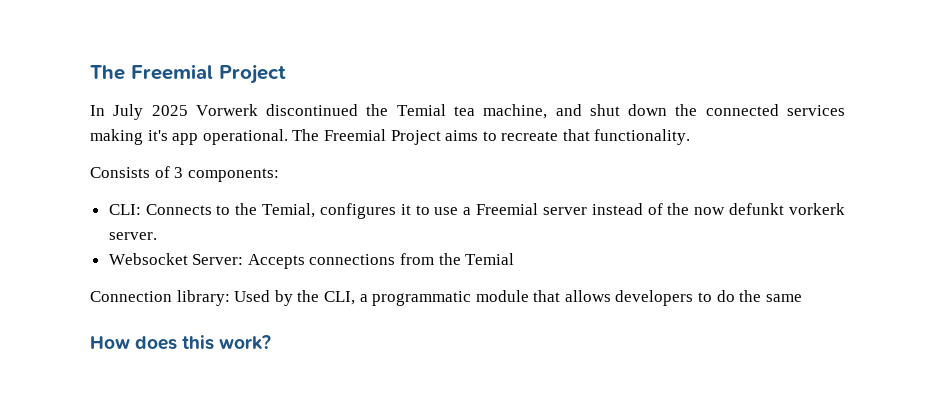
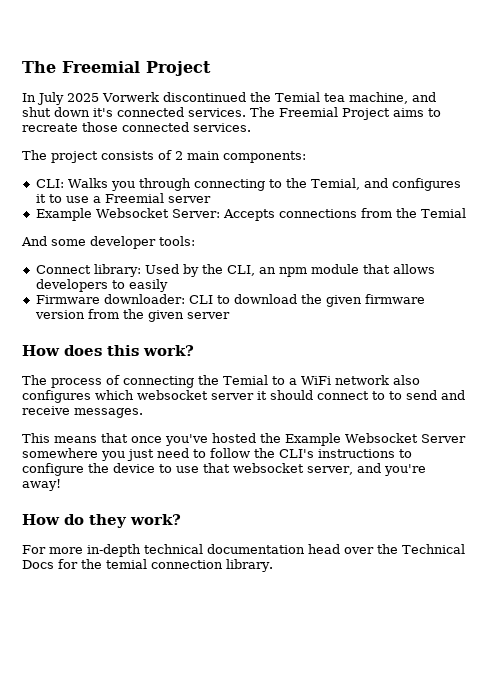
[675,104,846,116] [90,129,288,145] the connected services making it's app operational. -> [93,107,246,117] it's connected services.
[562,129,691,145] [90,166,279,182] [108,204,212,215] that functionality. // Consists of 3 components: // CLI: Connects -> [82,122,251,132] [22,150,306,163] [35,178,265,191] those connected services. // The project consists of 2 main components: // CLI: Walks you through connecting
(316, 210) none -> [363,178,388,188] and
[591,203,845,215] [108,232,157,240] instead of the now defunkt vorkerk server. // -> [35,208,92,221] // Example
[90,291,172,302] Connection -> [21,236,195,249] [35,265,91,274] And some developer tools: // Connect
[359,291,472,306] a programmatic -> [258,267,307,277] an npm
[716,290,802,302] [90,335,272,350] do the same // How does this work? -> [128,279,168,292] [35,294,425,307] [34,309,230,322] [22,345,194,356] [22,375,420,388] [22,390,465,403] [22,406,143,418] [22,433,466,446] [22,448,412,461] [22,463,426,476] [22,479,61,491] [22,514,181,528] [22,544,465,557] [22,559,273,572] easily // Firmware downloader: CLI to download the given firmware version from the given server // How does this work? // The process of connecting the Temial to a WiFi network also configures which websocket server it should connect to to send and receive messages. // This means that once you've hosted the Example Websocket Server somewhere you just need to follow the CLI's instructions to configure the device to use that websocket server, and you're away! // How do they work? // For more in-depth technical documentation head over the Technical Docs for the temial connection library.

